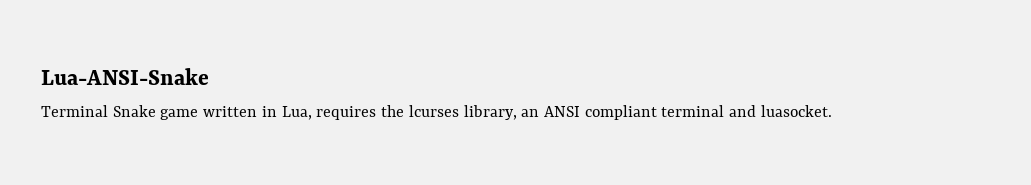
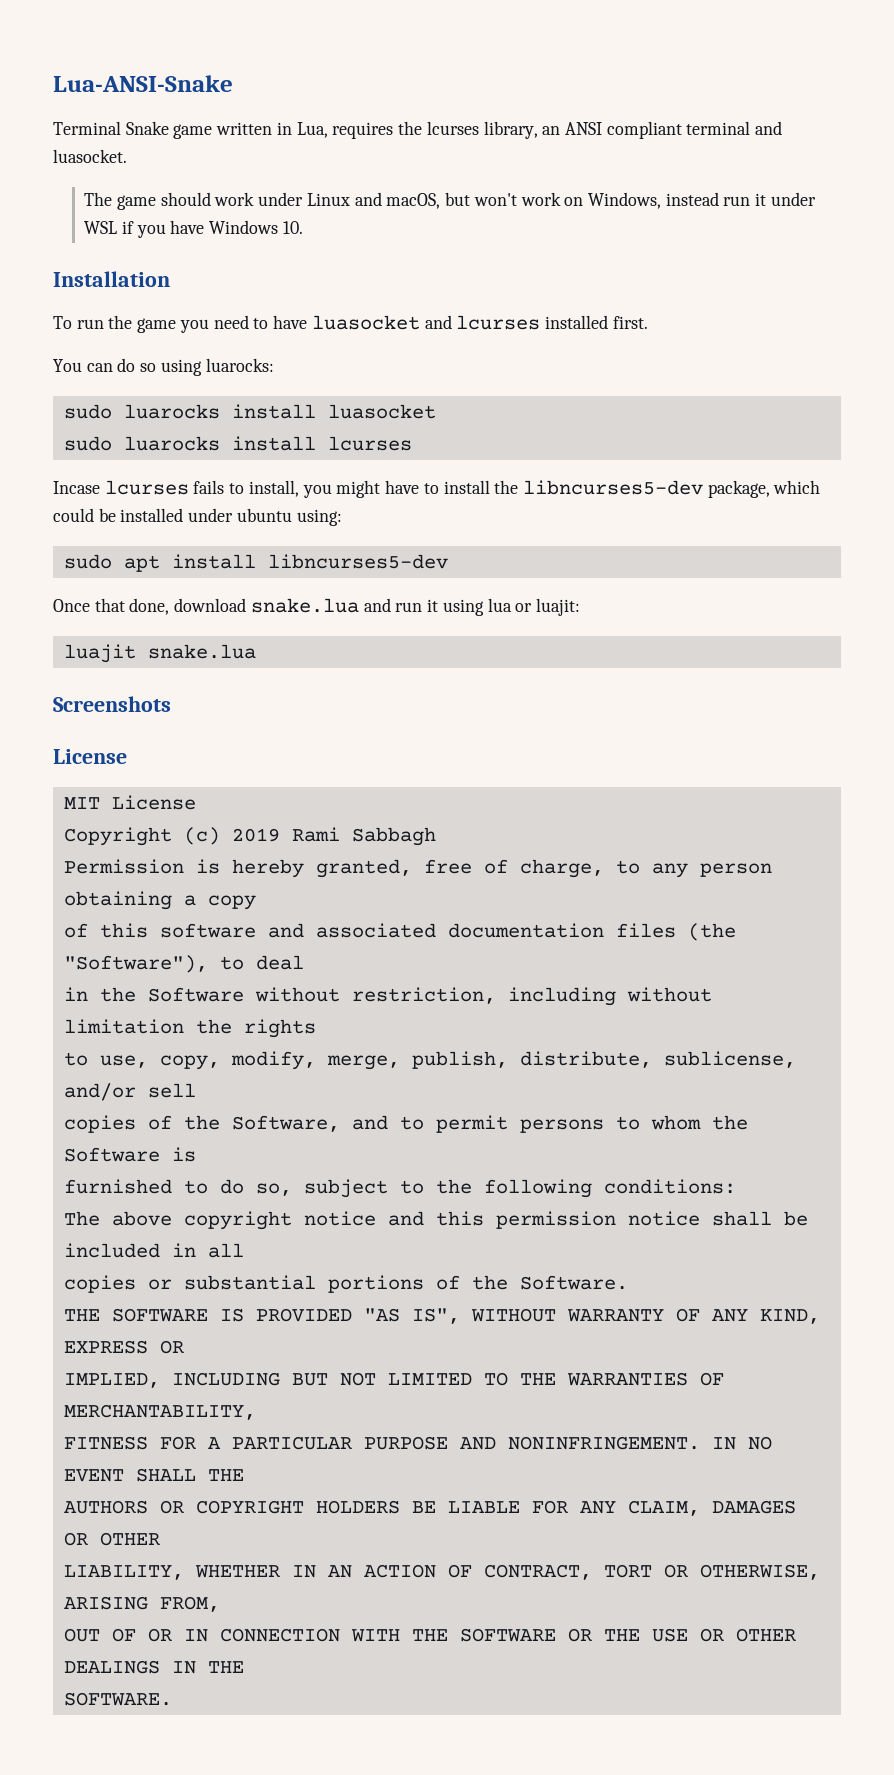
(832, 111) none -> [84,192,816,210] [84,220,303,238] [53,271,170,287] [53,315,648,333] [53,358,274,376] [63,404,436,419] [63,436,412,451] [53,480,821,498] [53,508,342,526] [63,554,448,572] [53,598,580,616] [63,644,256,663] [53,696,171,712] [53,749,127,764] [63,795,196,810] [63,827,436,846] [63,859,772,878] [63,891,256,910] [63,923,736,941] [63,955,304,973] [63,987,712,1006] [63,1019,316,1038] [63,1051,796,1070] [63,1083,196,1101] [63,1115,748,1133] [63,1147,196,1162] [63,1179,736,1198] [63,1211,808,1230] [63,1243,244,1258] [63,1275,628,1293] [63,1308,820,1324] [63,1340,184,1354] [63,1372,724,1388] [63,1404,256,1420] [63,1436,772,1450] [63,1468,244,1482] [63,1500,796,1516] [63,1532,160,1546] [63,1564,820,1580] [63,1596,220,1612] [63,1628,796,1642] [63,1660,244,1674] [63,1692,172,1706] // The game should work under Linux and macOS, but won't work on Windows, instead run it under WSL if you have Windows 10. // Installation // To run the game you need to have luasocket and lcurses installed first. // You can do so using luarocks: // sudo luarocks install luasocket // sudo luarocks install lcurses // Incase lcurses fails to install, you might have to install the libncurses5-dev package, which could be installed under ubuntu using: // sudo apt install libncurses5-dev // Once that done, download snake.lua and run it using lua or luajit: // luajit snake.lua // Screenshots // License // MIT License // Copyright (c) 2019 Rami Sabbagh // Permission is hereby granted, free of charge, to any person obtaining a copy // of this software and associated documentation files (the "Software"), to deal // in the Software without restriction, including without limitation the rights // to use, copy, modify, merge, publish, distribute, sublicense, and/or sell // copies of the Software, and to permit persons to whom the Software is // furnished to do so, subject to the following conditions: // The above copyright notice and this permission notice shall be included in all // copies or substantial portions of the Software. // THE SOFTWARE IS PROVIDED "AS IS", WITHOUT WARRANTY OF ANY KIND, EXPRESS OR // IMPLIED, INCLUDING BUT NOT LIMITED TO THE WARRANTIES OF MERCHANTABILITY, // FITNESS FOR A PARTICULAR PURPOSE AND NONINFRINGEMENT. IN NO EVENT SHALL THE // AUTHORS OR COPYRIGHT HOLDERS BE LIABLE FOR ANY CLAIM, DAMAGES OR OTHER // LIABILITY, WHETHER IN AN ACTION OF CONTRACT, TORT OR OTHERWISE, ARISING FROM, // OUT OF OR IN CONNECTION WITH THE SOFTWARE OR THE USE OR OTHER DEALINGS IN THE // SOFTWARE.

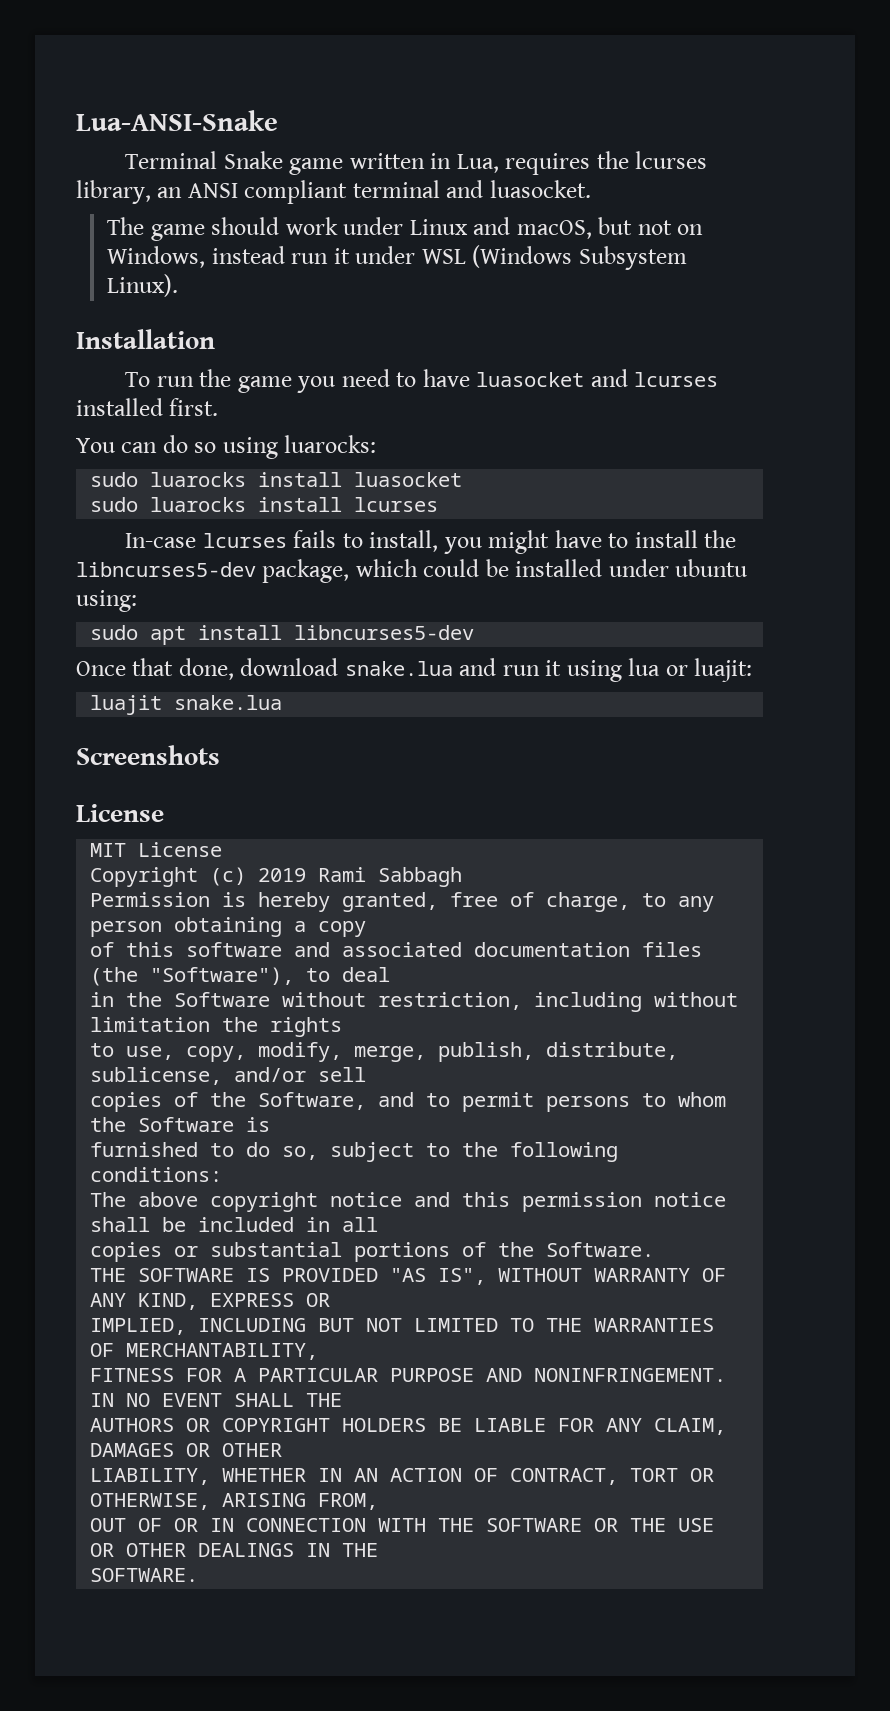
[473,192,561,206] won't work -> [637,220,672,235] not
[122,220,303,238] if you have Windows 10. -> [472,245,687,270] [107,274,179,297] (Windows Subsystem Linux).
[53,481,100,494] Incase -> [125,533,197,548] In-case

